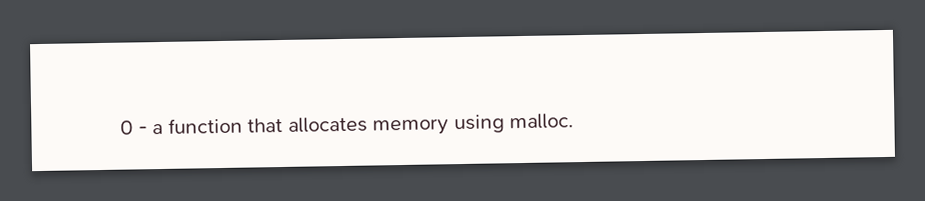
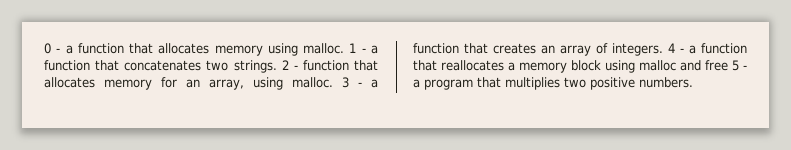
(575, 121) none -> [349,43,378,54] [44,60,378,73] [44,77,378,90] [413,43,747,56] [413,60,747,73] [413,77,693,90] 1 - a function that concatenates two strings. 2 - function that allocates memory for an array, using malloc. 3 - a function that creates an array of integers. 4 - a function that reallocates a memory block using malloc and free 5 - a program that multiplies two positive numbers.

